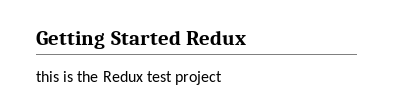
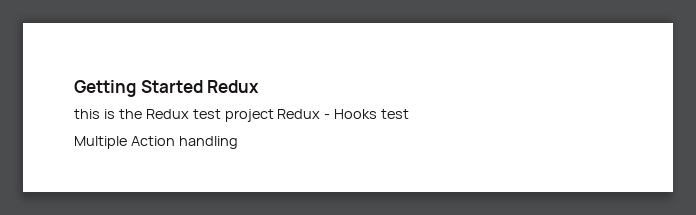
(222, 78) none -> [277,109,410,119] [74,136,238,149] Redux - Hooks test // Multiple Action handling

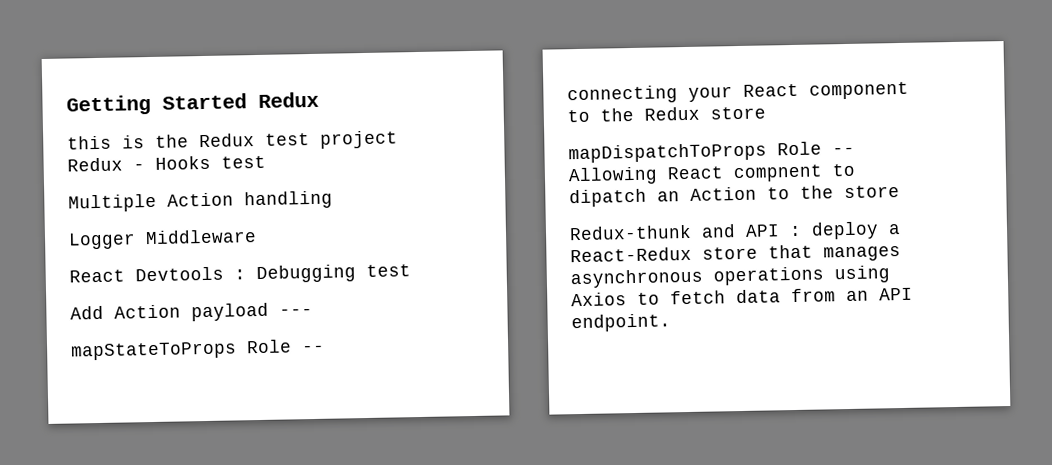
(238, 142) none -> [68,229,257,250] [69,264,411,284] [70,302,313,322] [71,339,325,361] [567,81,909,105] [567,106,766,123] [568,141,855,164] [568,163,855,186] [569,185,900,208] [569,221,901,241] [570,244,901,263] [570,265,890,289] [571,287,913,307] [571,313,671,333] // Logger Middleware // React Devtools : Debugging test // Add Action payload --- // mapStateToProps Role -- connecting your React component to the Redux store // mapDispatchToProps Role -- Allowing React compnent to dipatch an Action to the store // Redux-thunk and API : deploy a React-Redux store that manages asynchronous operations using Axios to fetch data from an API endpoint.

